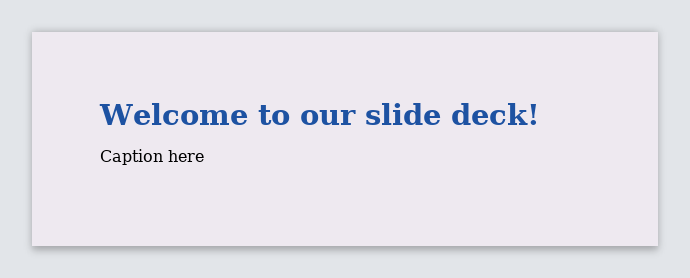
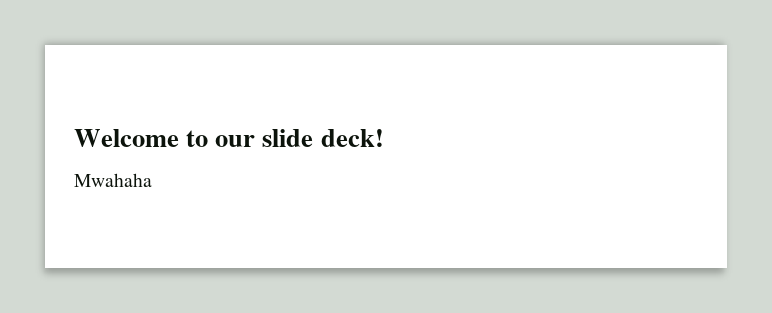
[100,149,204,165] Caption here -> [74,173,152,187] Mwahaha

